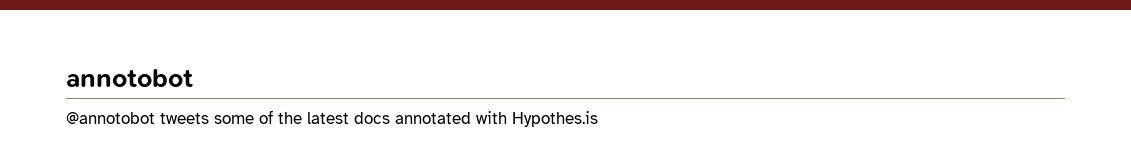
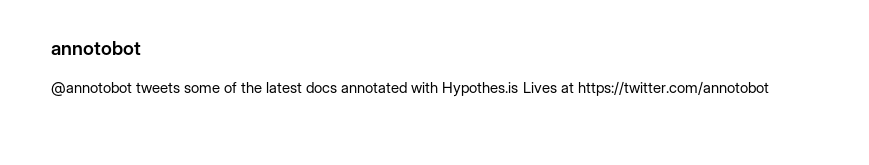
(598, 119) none -> [522,81,769,96] Lives at https://twitter.com/annotobot

